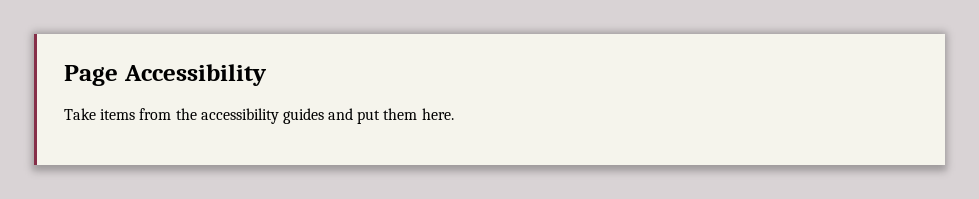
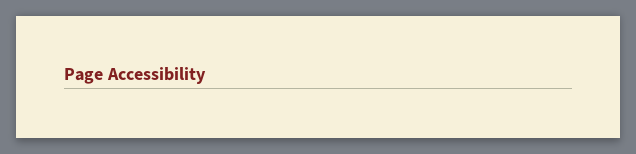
[64,108,454,124] // Take items from the accessibility guides and put them here. -> (206, 75) none

